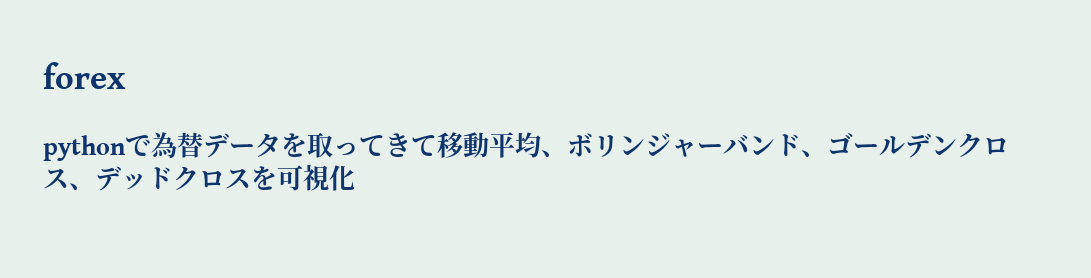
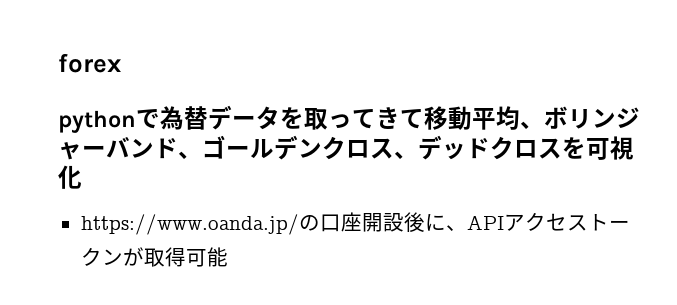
(355, 178) none -> [80,212,630,235] [80,247,228,267] // https://www.oanda.jp/の口座開設後に、APIアクセストークンが取得可能

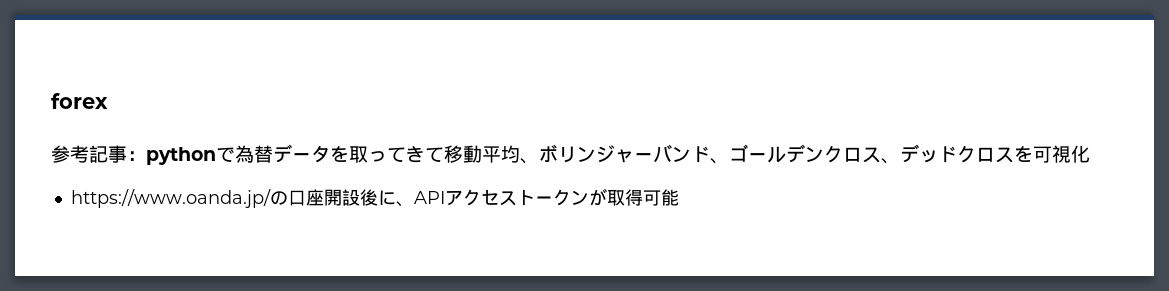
(121, 63) none -> [51,145,146,163] 参考記事：

